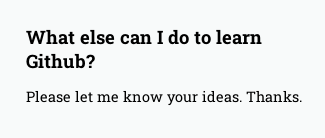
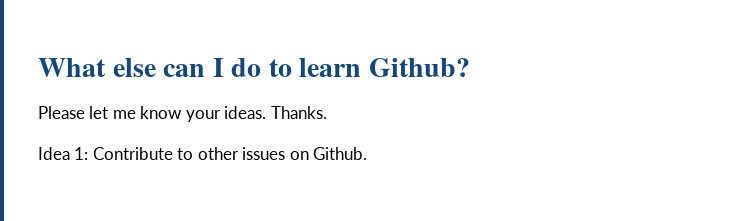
(302, 96) none -> [38,147,368,160] // Idea 1: Contribute to other issues on Github.

